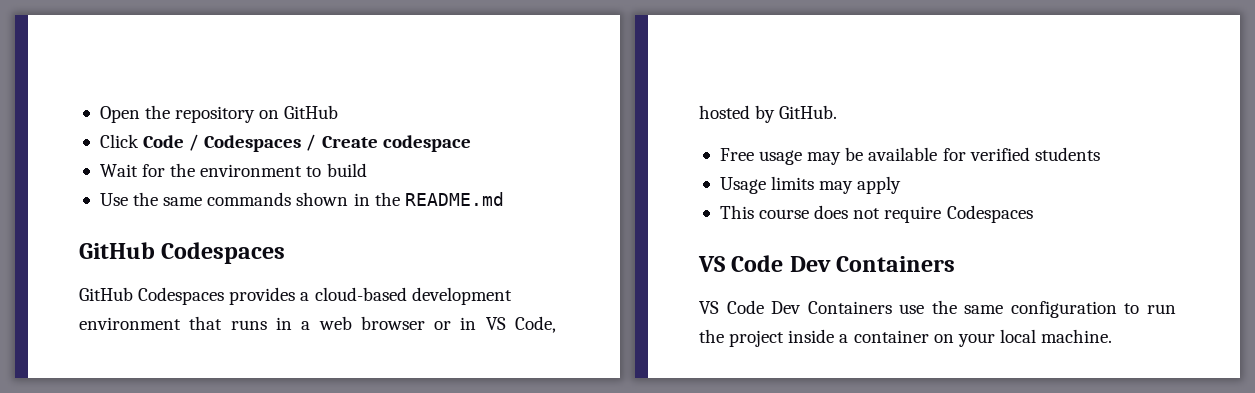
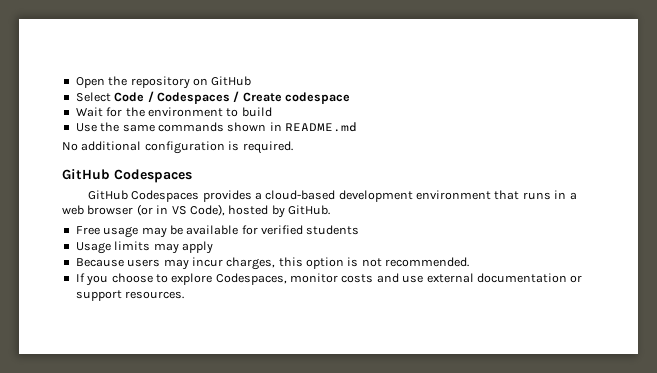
[99,134,139,148] Click -> [75,92,111,102] Select
[374,192,400,206] the -> (282, 126) none
(504, 199) none -> [62,141,293,154] // No additional configuration is required.
[434,321,452,330] or -> [136,204,153,216] (or
[515,316,557,333] Code, -> [189,204,225,216] Code),
[719,205,1033,223] [698,255,956,272] [699,300,1176,318] [699,329,1113,347] This course does not require Codespaces // VS Code Dev Containers // VS Code Dev Containers use the same configuration to run the project inside a container on your local machine. -> [75,257,470,270] [75,273,583,286] [75,290,185,301] Because users may incur charges, this option is not recommended. // If you choose to explore Codespaces, monitor costs and use external documentation or support resources.

